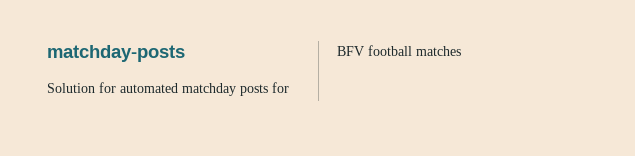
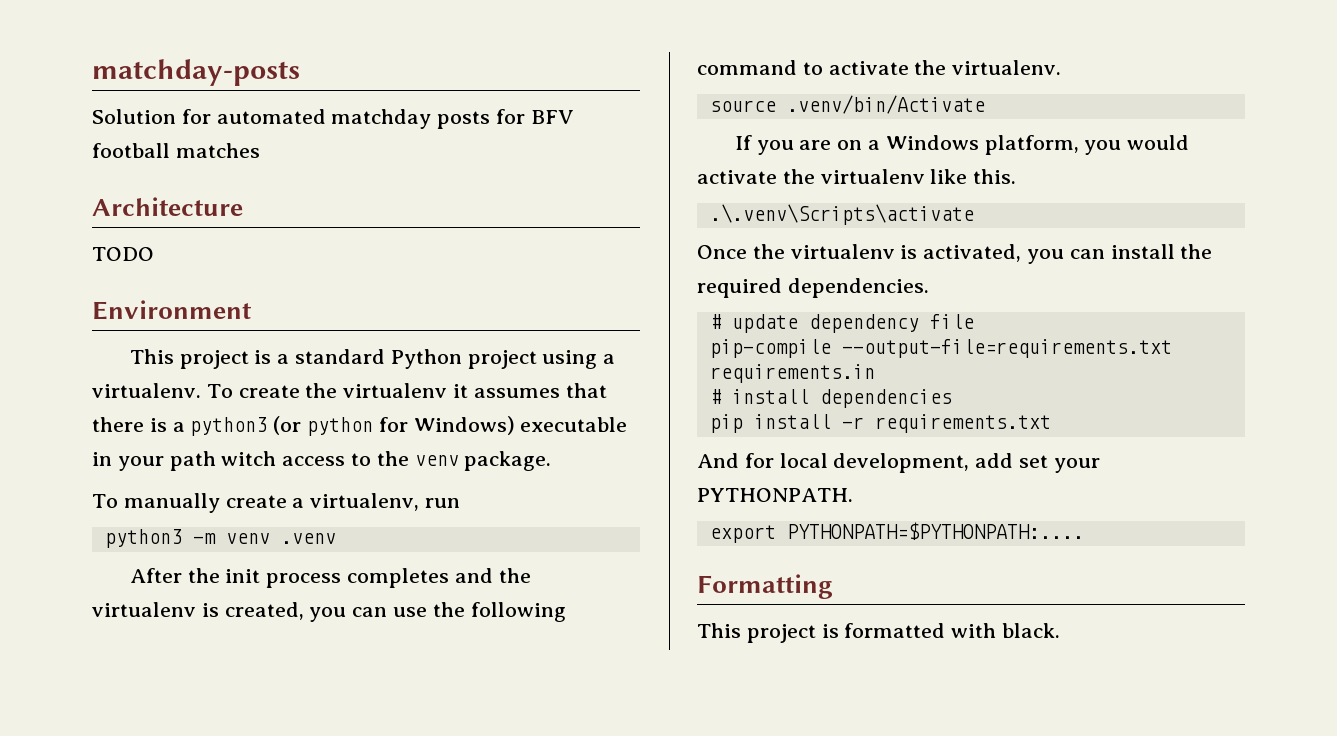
(461, 51) none -> [92,197,243,216] [92,247,154,261] [92,300,252,320] [129,349,616,369] [92,383,607,398] [92,416,628,436] [92,451,552,471] [92,493,461,513] [104,529,336,548] [129,568,531,588] [92,602,566,622] [697,60,1062,75] [709,95,985,114] [734,135,1190,155] [697,169,1017,184] [709,204,974,225] [697,244,1213,264] [697,278,929,298] [709,314,974,333] [709,339,1172,358] [709,364,875,383] [709,389,952,408] [709,414,1051,433] [697,453,1100,473] [697,488,853,502] [709,522,1084,543] [697,574,833,599] [697,623,1061,643] // Architecture // TODO // Environment // This project is a standard Python project using a virtualenv. To create the virtualenv it assumes that there is a python3 (or python for Windows) executable in your path witch access to the venv package. // To manually create a virtualenv, run // python3 -m venv .venv // After the init process completes and the virtualenv is created, you can use the following command to activate the virtualenv. // source .venv/bin/Activate // If you are on a Windows platform, you would activate the virtualenv like this. // .\.venv\Scripts\activate // Once the virtualenv is activated, you can install the required dependencies. // # update dependency file // pip-compile --output-file=requirements.txt requirements.in // # install dependencies // pip install -r requirements.txt // And for local development, add set your PYTHONPATH. // export PYTHONPATH=$PYTHONPATH:.... // Formatting // This project is formatted with black.

